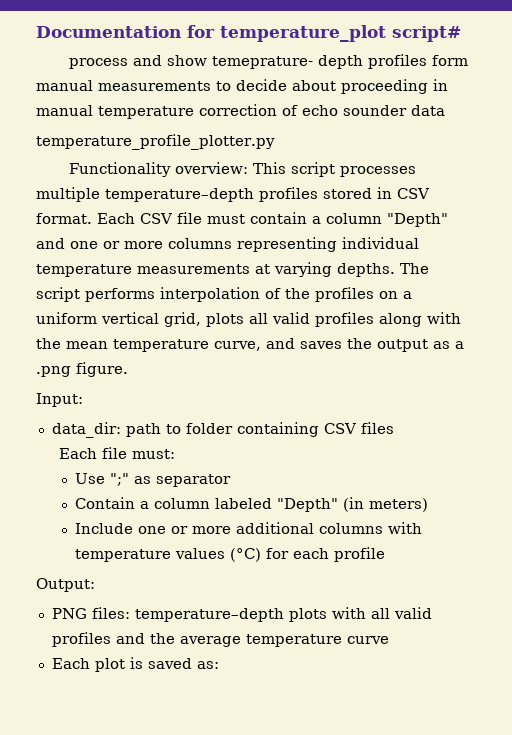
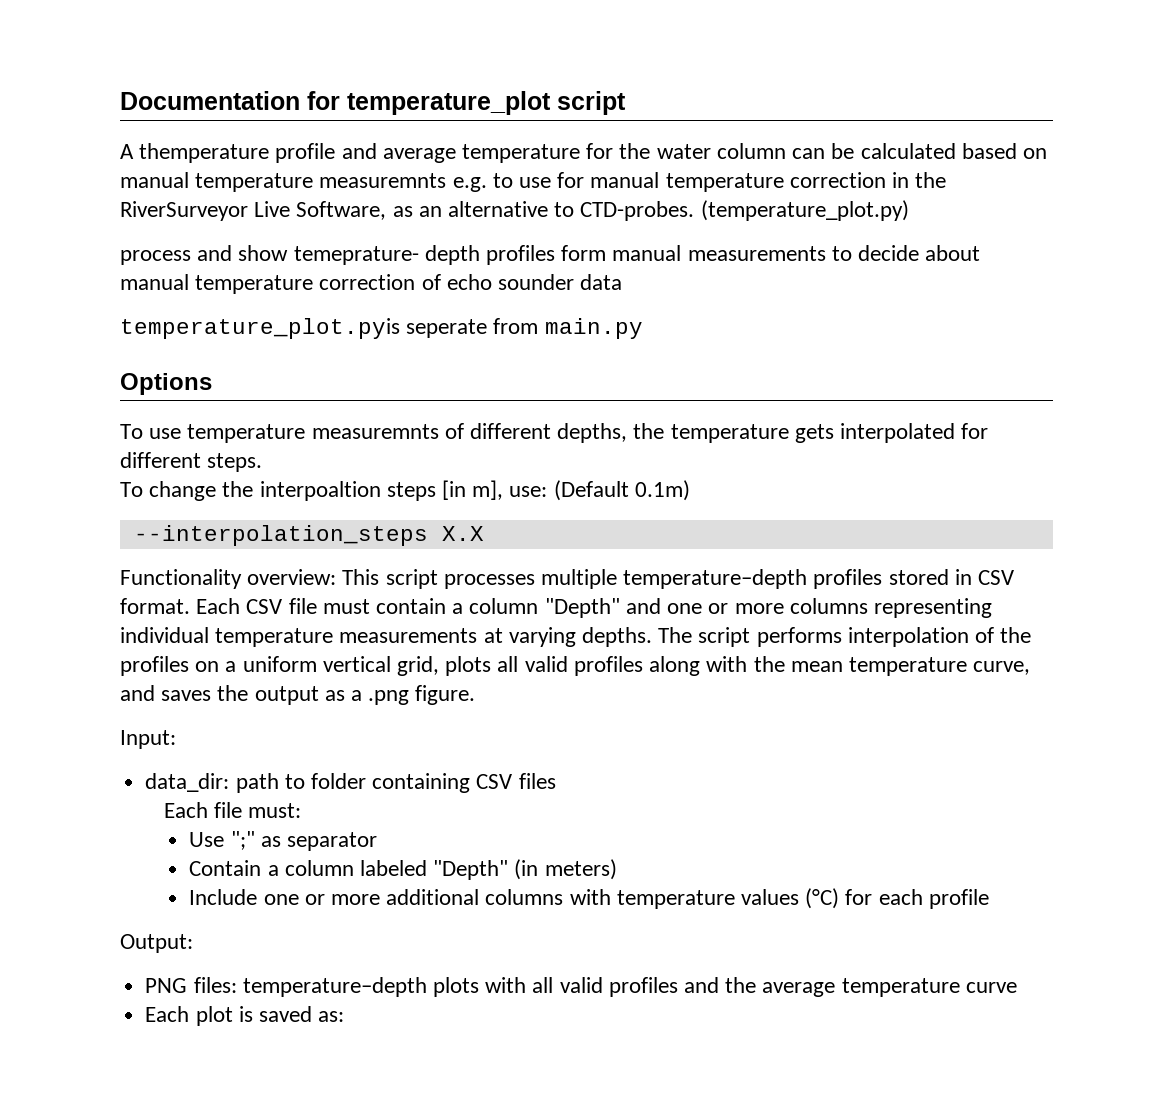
[392,26,461,42] script# -> [557,91,626,115] [120,143,1047,163] [120,172,947,192] [120,200,909,221] script // A themperature profile and average temperature for the water column can be calculated based on manual temperature measuremnts e.g. to use for manual temperature correction in the RiverSurveyor Live Software, as an alternative to CTD-probes. (temperature_plot.py)
[341,79,448,94] proceeding in -> (981, 253) none
[36,134,275,150] temperature_profile_plotter.py -> [120,318,643,339] [120,373,212,395] [120,423,989,443] [120,452,263,472] [120,480,690,501] [133,525,484,546] temperature_plot.pyis seperate from main.py // Options // To use temperature measuremnts of different depths, the temperature gets interpolated for different steps. // To change the interpoaltion steps [in m], use: (Default 0.1m) // --interpolation_steps X.X

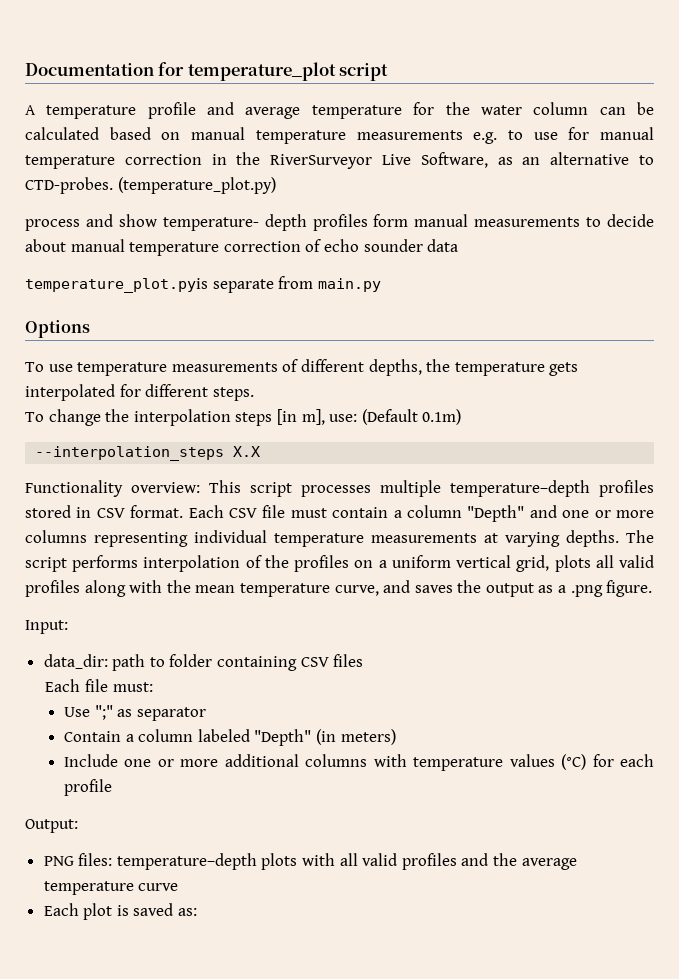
[139,143,270,163] themperature -> [46,105,137,119] temperature
[319,173,447,188] measuremnts -> [356,130,463,140] measurements
[293,246,419,265] temeprature- -> [162,217,259,231] temperature-
[406,319,488,338] seperate -> [212,279,274,293] separate
[311,424,439,439] measuremnts -> [171,362,278,372] measurements
[259,481,381,501] interpoaltion -> [133,409,231,426] interpolation

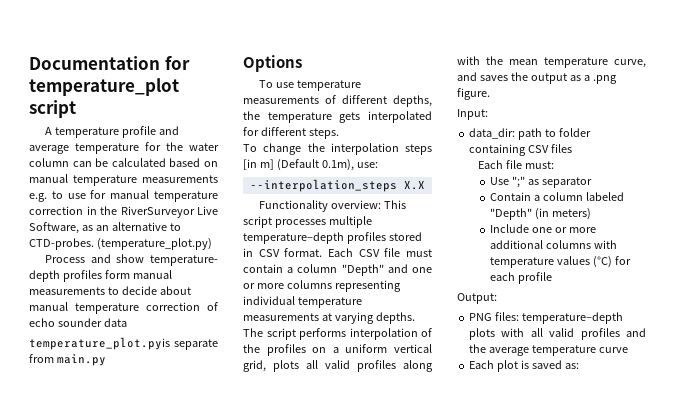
[25,219,80,231] process -> [45,255,86,263] Process
[301,409,325,425] m], -> [259,159,354,171] m] (Default 0.1m),
[361,409,462,425] (Default 0.1m) -> (378, 165) none

